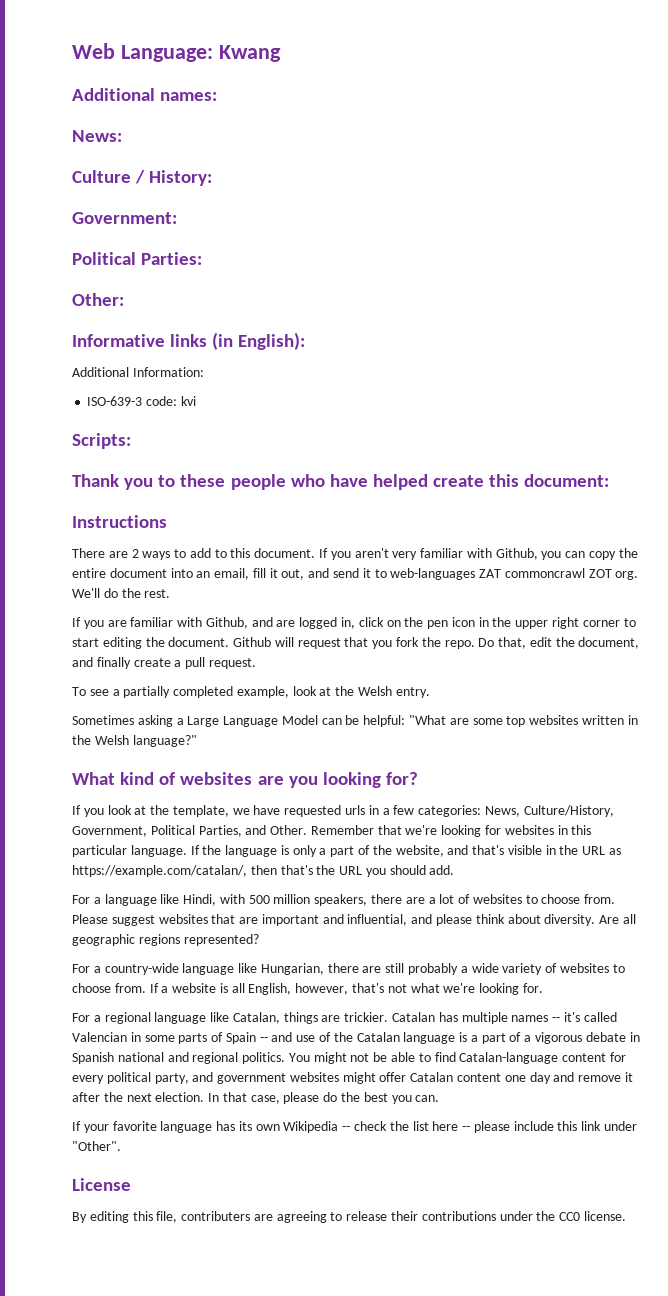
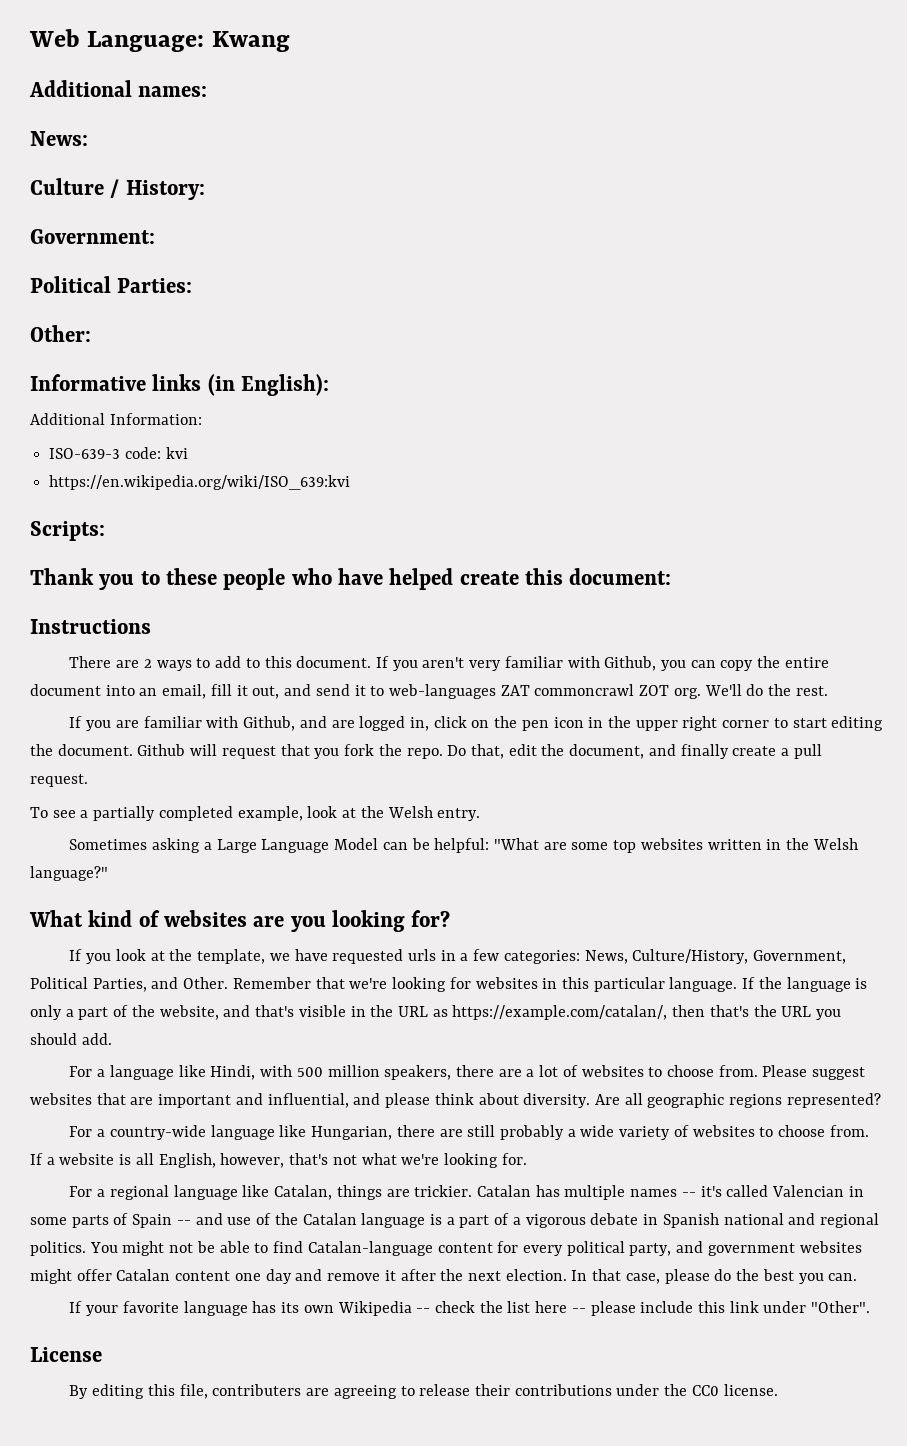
(196, 401) none -> [49,475,351,490] // https://en.wikipedia.org/wiki/ISO_639:kvi

